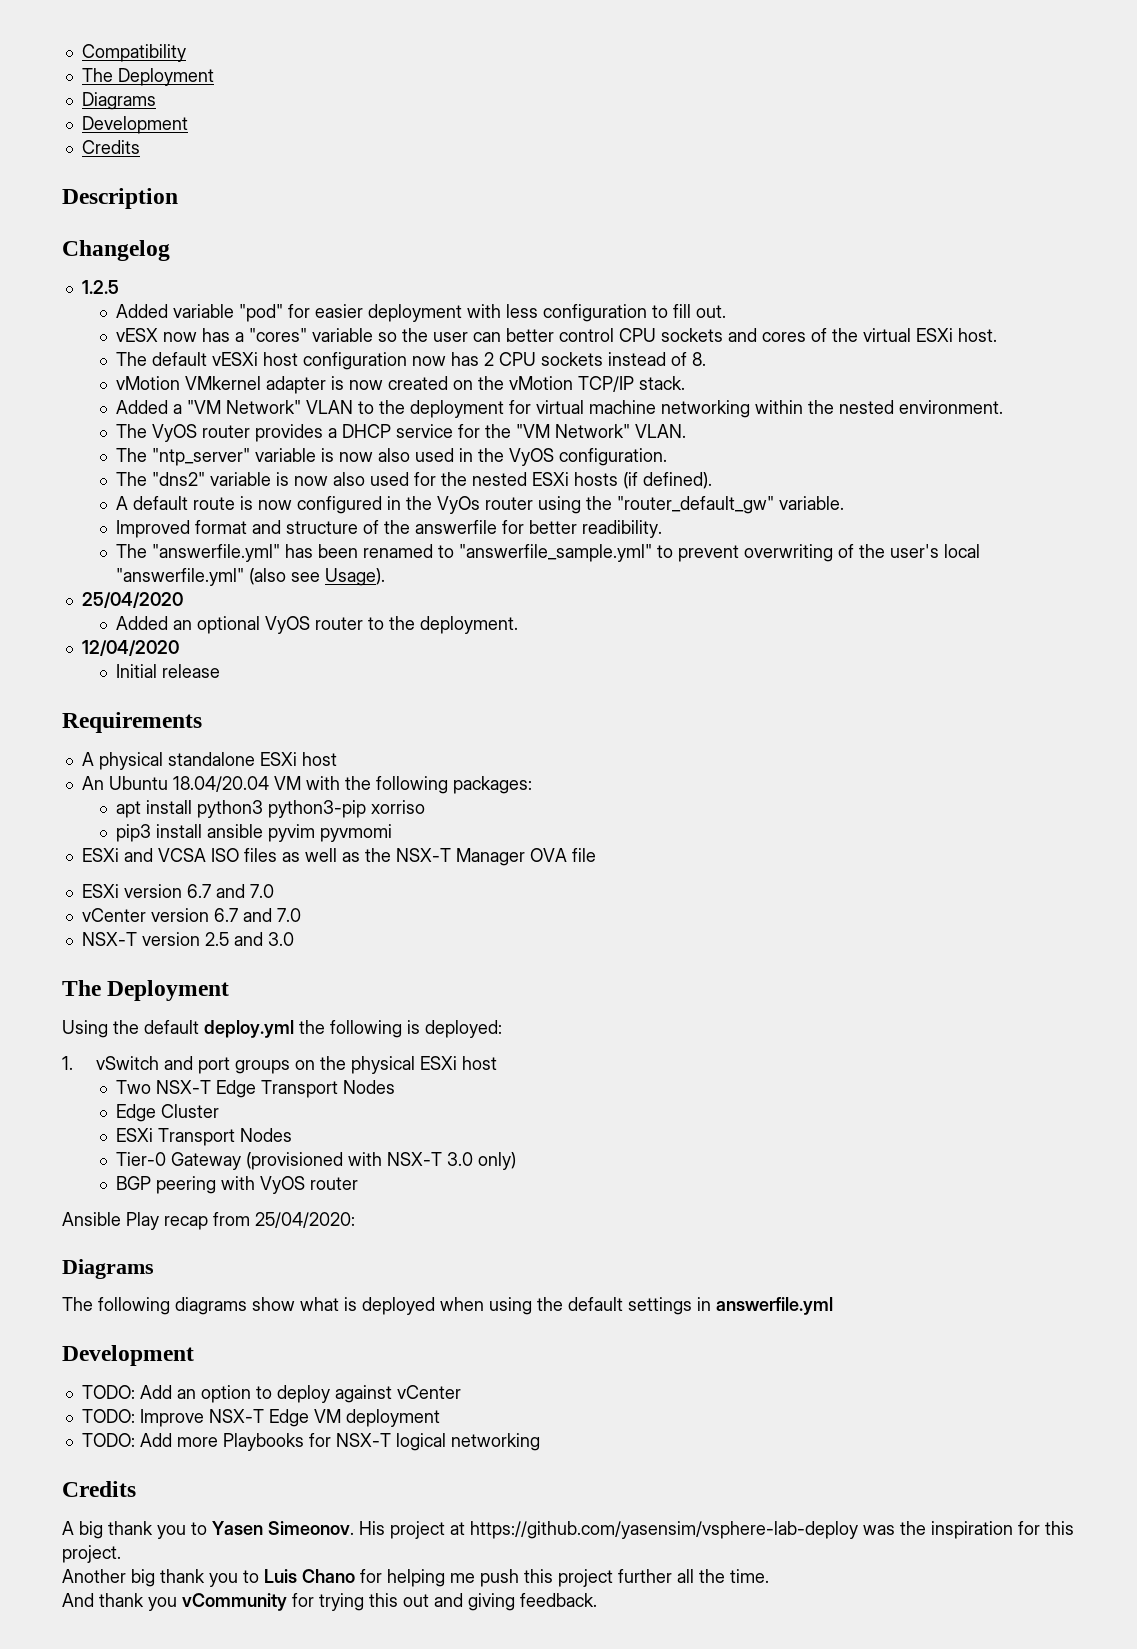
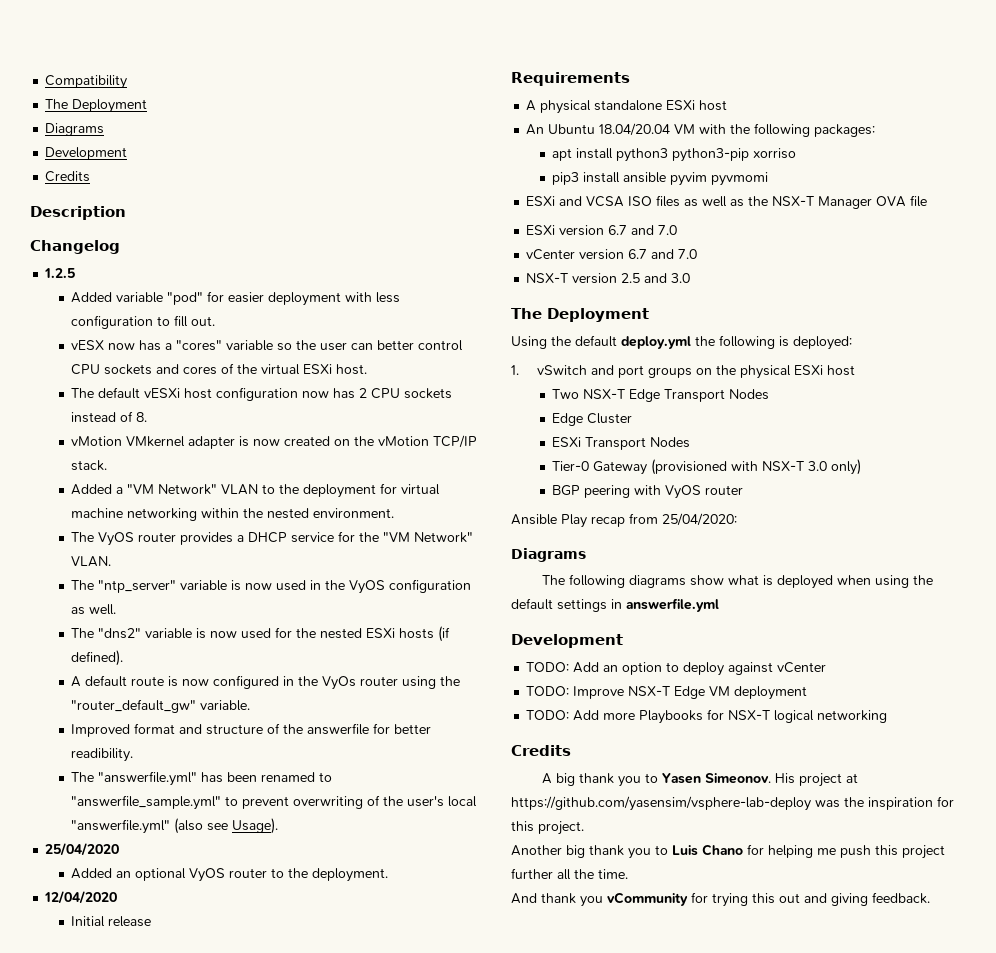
[378,448,411,462] also -> (273, 586) none
[559,448,668,466] configuration. -> [389,579,472,593] [71,604,117,615] configuration as well.
[333,472,366,486] also -> (238, 634) none

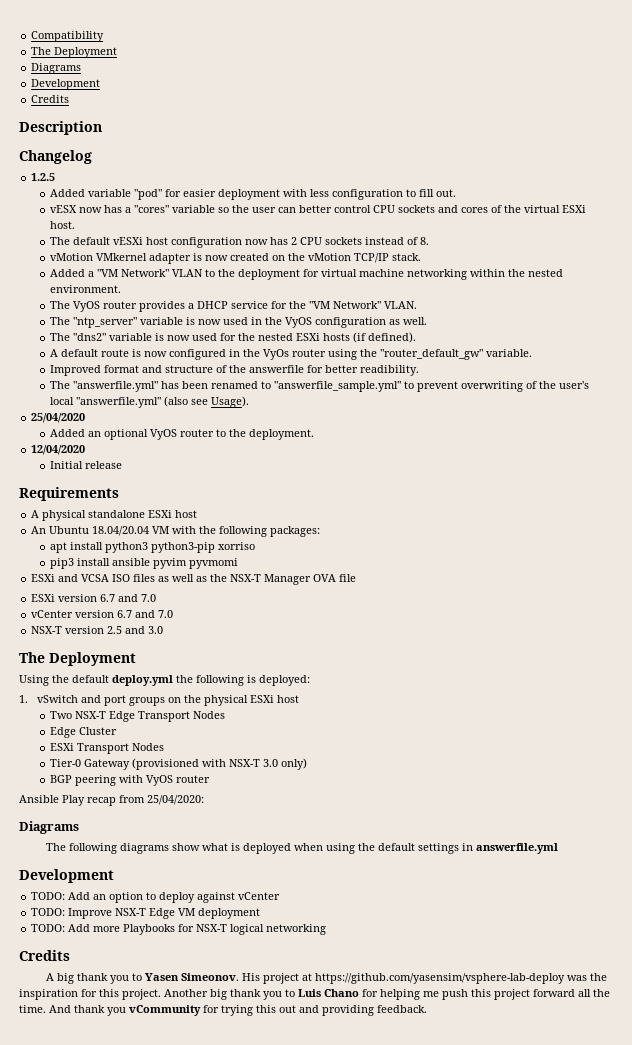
(584, 828) // -> (161, 994) none
[511,868,553,879] further -> [533,989,575,997] forward
(628, 874) // -> (46, 1009) none
[831,893,868,906] giving -> [322,1005,374,1016] providing

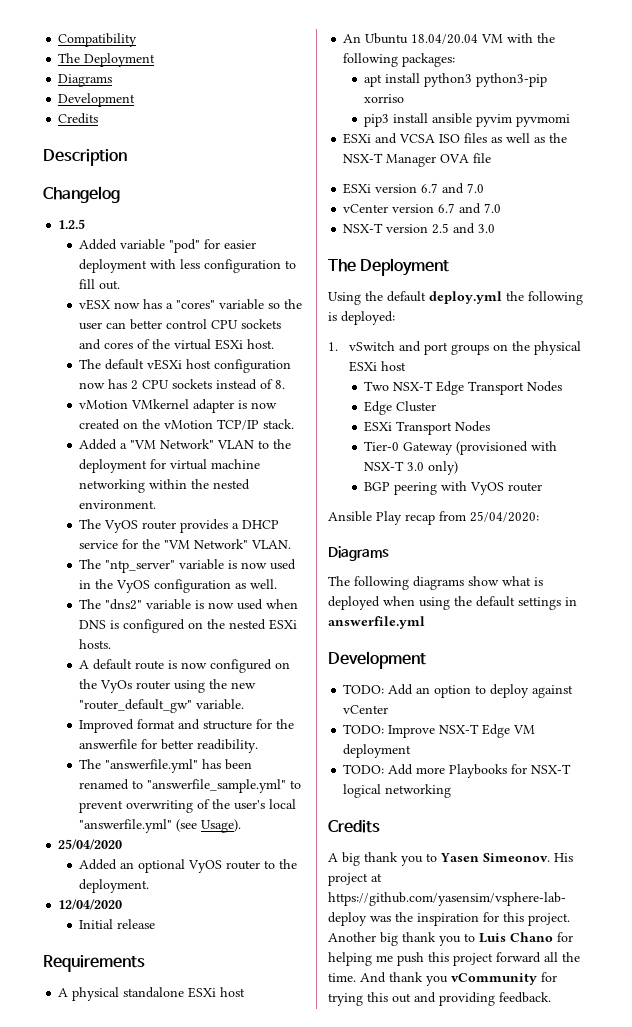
[219,332,416,343] for the nested ESXi hosts (if defined). -> [266,599,299,609] [79,619,298,633] [79,639,112,649] when DNS is configured on the nested ESXi hosts.
[228,349,240,357] in -> [275,662,291,669] on
(377, 353) none -> [231,682,257,689] new
[215,365,227,373] of -> [256,719,273,729] for
[163,396,208,407] (also see -> [176,819,198,832] (see

